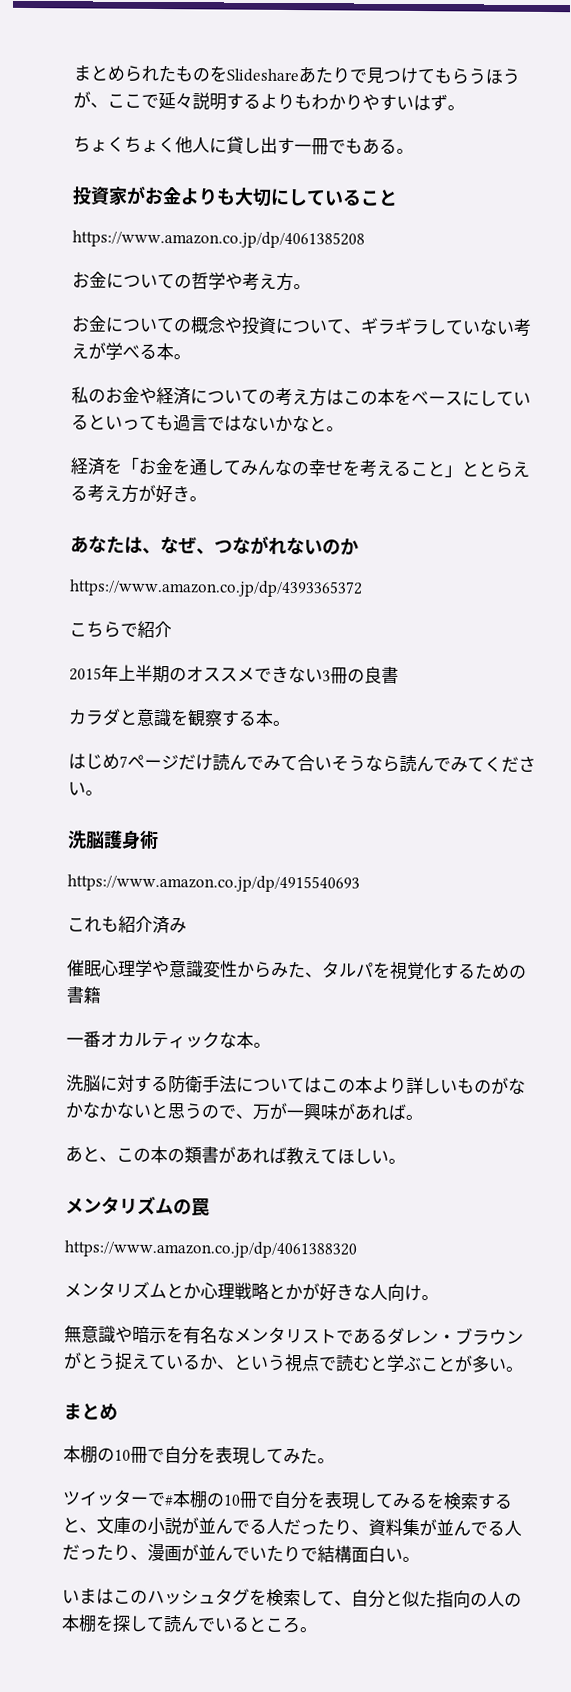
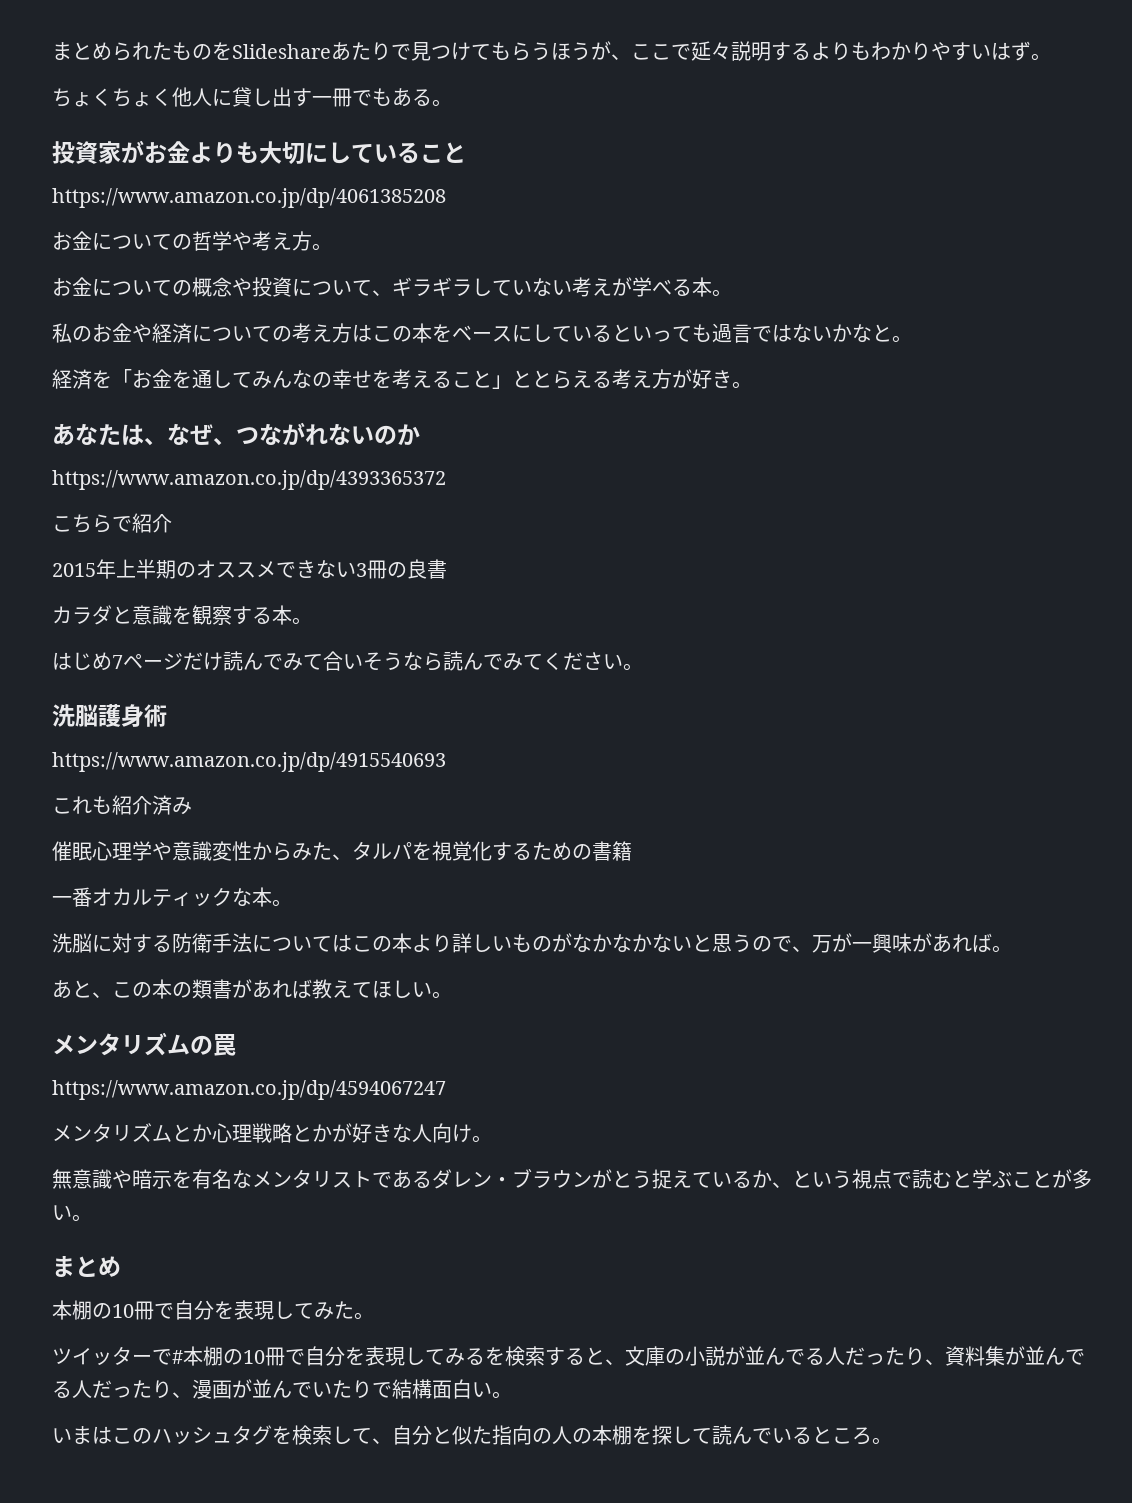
[64,1240,357,1259] https://www.amazon.co.jp/dp/4061388320 -> [52,1080,446,1100] https://www.amazon.co.jp/dp/4594067247

